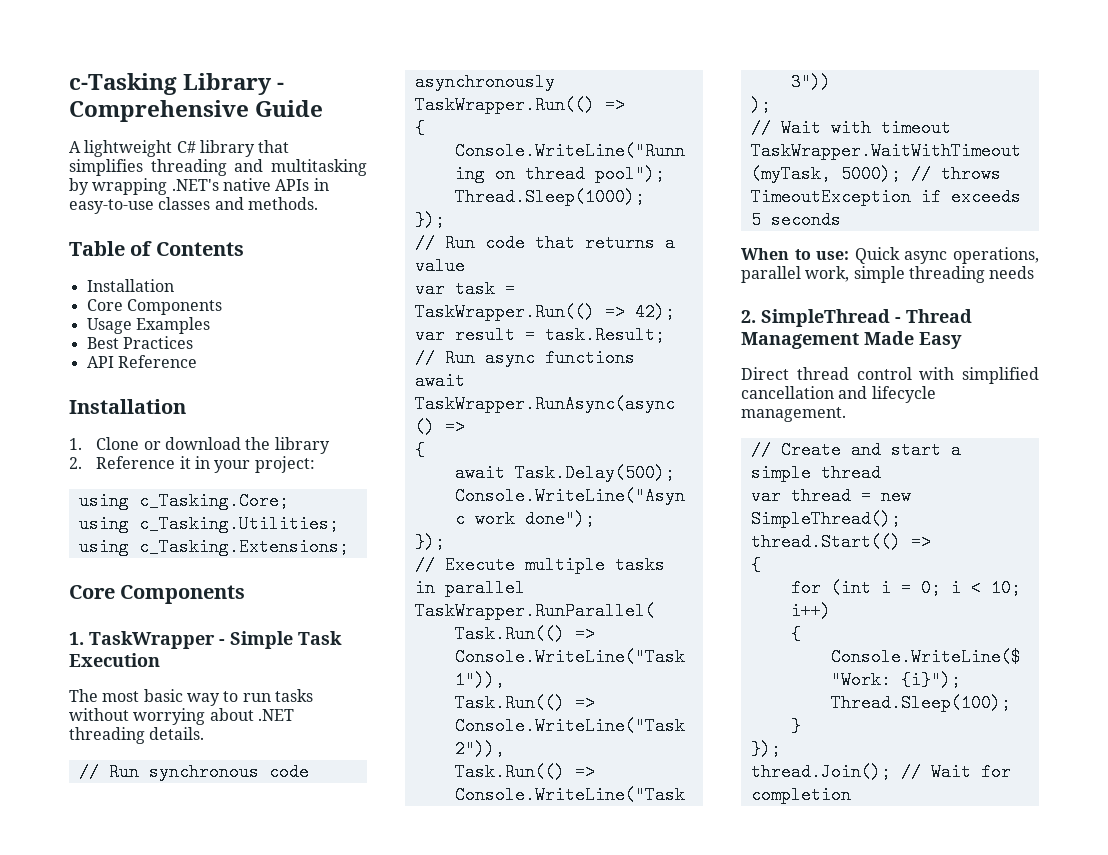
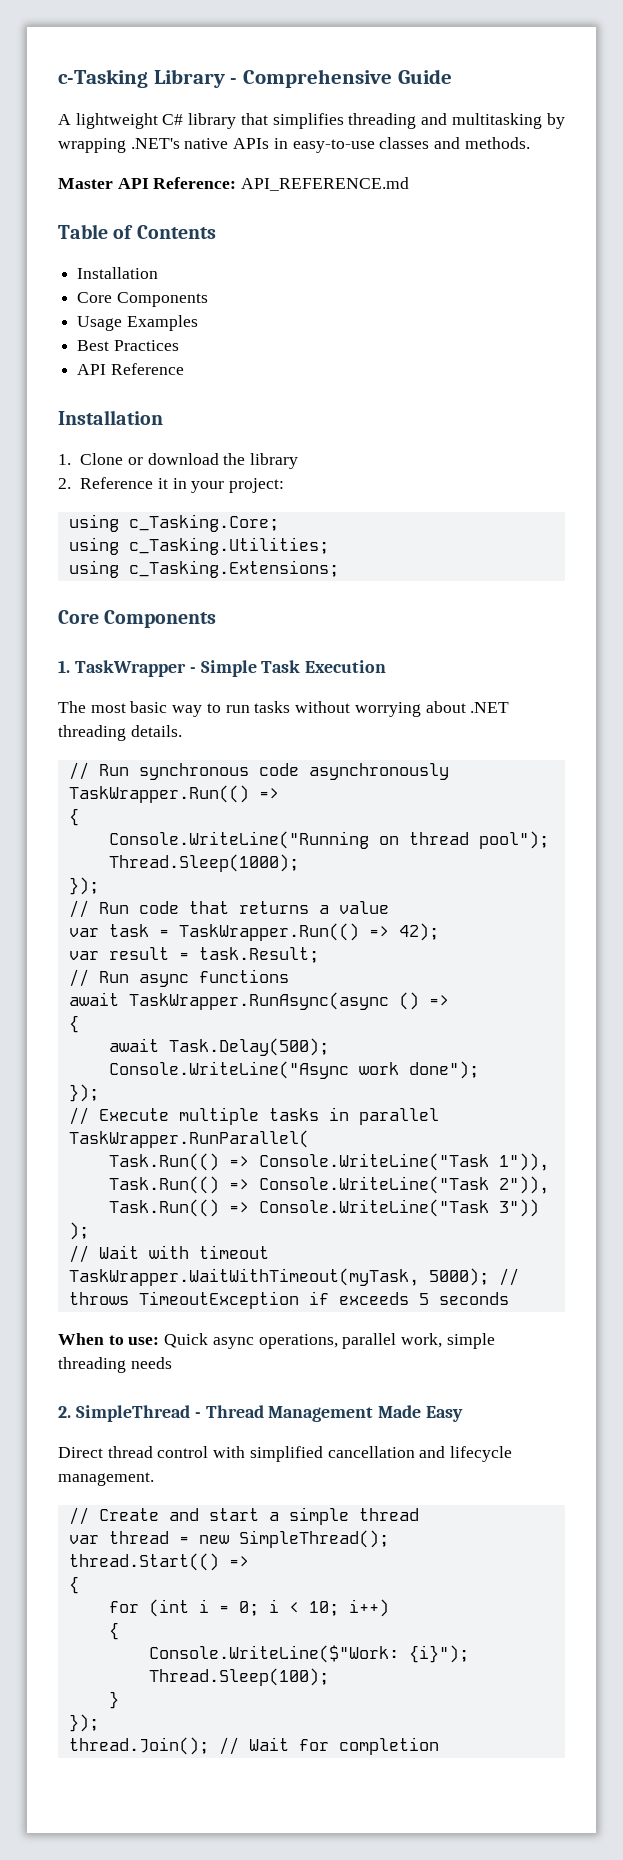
(318, 203) none -> [58,177,410,191] // Master API Reference: API_REFERENCE.md

